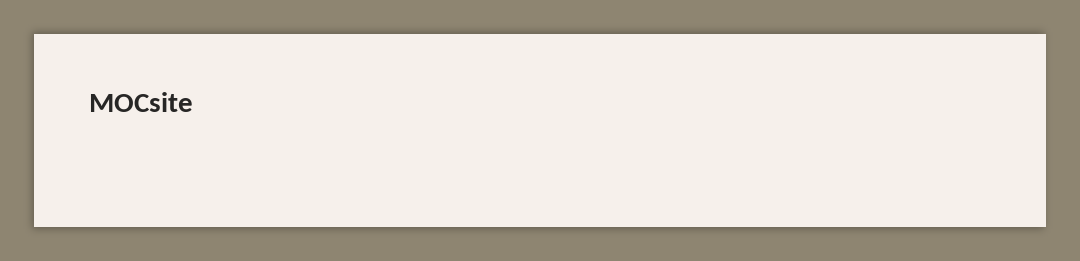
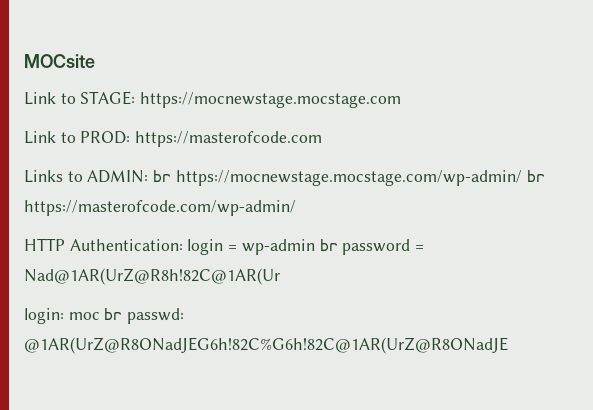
(193, 102) none -> [24,91,402,108] [24,131,323,147] [24,170,545,186] [24,200,296,216] [24,238,425,255] [24,268,280,285] [24,308,185,324] [24,337,508,354] // Link to STAGE: https://mocnewstage.mocstage.com // Link to PROD: https://masterofcode.com // Links to ADMIN: br https://mocnewstage.mocstage.com/wp-admin/ br https://masterofcode.com/wp-admin/ // HTTP Authentication: login = wp-admin br password = Nad@1AR(UrZ@R8h!82C@1AR(Ur // login: moc br passwd: @1AR(UrZ@R8ONadJEG6h!82C%G6h!82C@1AR(UrZ@R8ONadJE

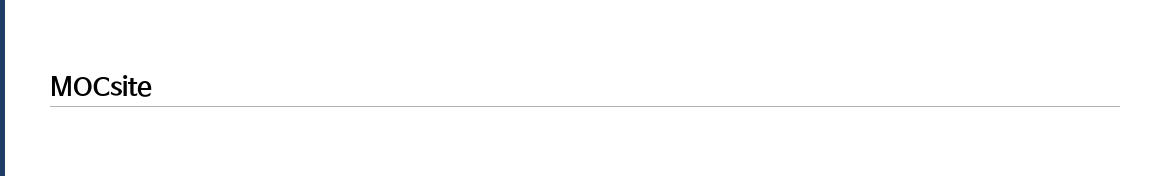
[24,91,402,108] [24,131,323,147] [24,170,545,186] [24,200,296,216] [24,238,425,255] [24,268,280,285] [24,308,185,324] [24,337,508,354] // Link to STAGE: https://mocnewstage.mocstage.com // Link to PROD: https://masterofcode.com // Links to ADMIN: br https://mocnewstage.mocstage.com/wp-admin/ br https://masterofcode.com/wp-admin/ // HTTP Authentication: login = wp-admin br password = Nad@1AR(UrZ@R8h!82C@1AR(Ur // login: moc br passwd: @1AR(UrZ@R8ONadJEG6h!82C%G6h!82C@1AR(UrZ@R8ONadJE -> (152, 86) none

